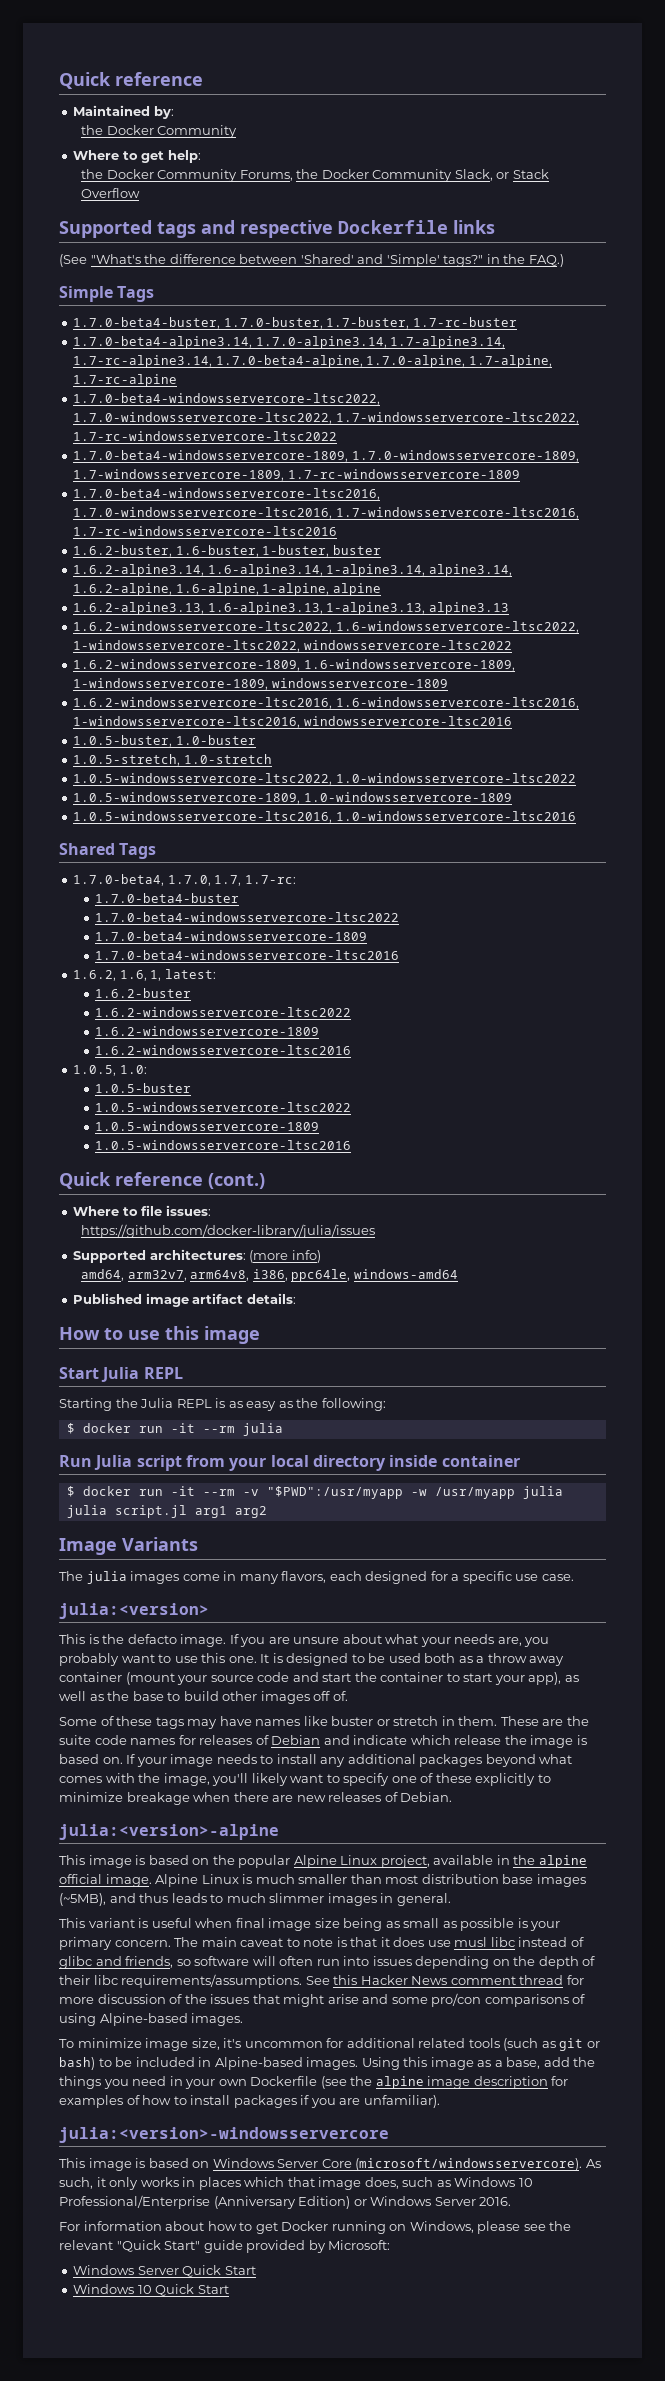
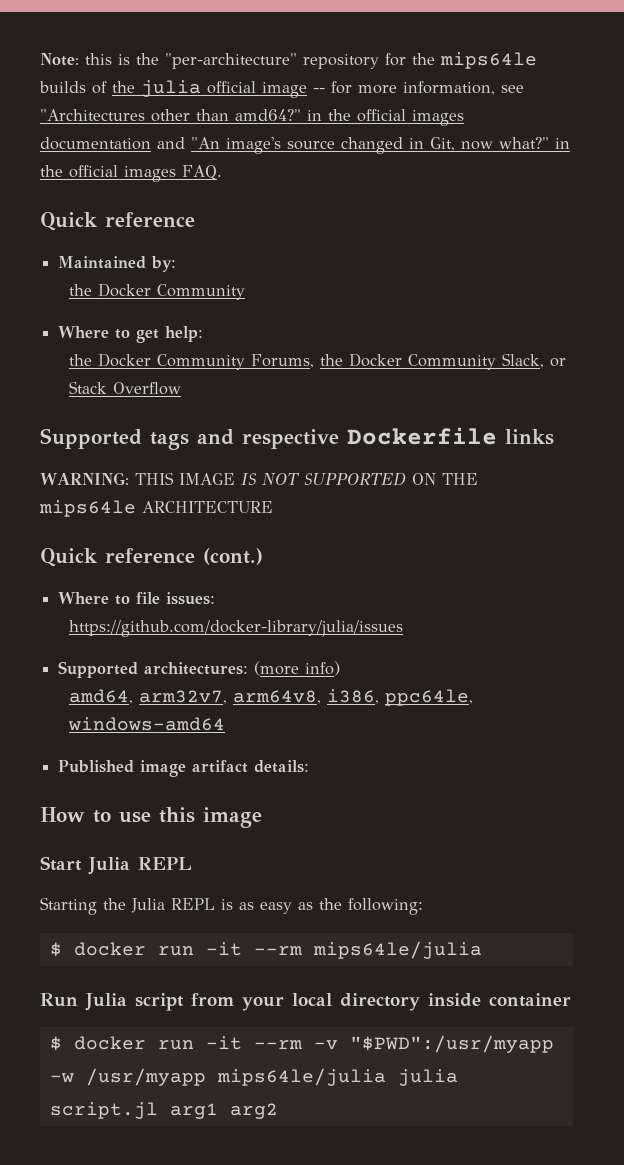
(59, 80) none -> [40,52,537,69] [39,80,524,98] [40,109,464,126] [40,137,570,154] [40,165,222,182] Note: this is the "per-architecture" repository for the mips64le builds of the julia official image -- for more information, see "Architectures other than amd64?" in the official images documentation and "An image's source changed in Git, now what?" in the official images FAQ. //
[59,254,564,267] [59,286,155,302] [73,317,517,329] [73,336,506,349] [73,355,552,368] [73,374,178,387] [73,393,381,405] [73,412,579,424] [73,431,338,441] [73,450,579,462] [73,469,520,481] [73,488,381,500] [73,507,579,519] [73,526,338,536] [73,545,381,557] [73,564,512,577] [73,583,381,596] [73,602,509,615] [73,621,579,633] [73,640,512,652] [73,659,515,671] [73,678,448,690] [73,697,579,709] [73,716,512,728] [73,735,256,747] [73,754,272,766] [73,773,576,785] [73,792,512,804] [73,811,576,823] [59,843,157,859] [73,874,296,886] [95,893,240,903] [95,912,400,922] [95,931,368,941] [95,950,400,960] [73,969,216,981] [95,988,192,998] [95,1007,352,1017] [95,1026,320,1036] [95,1045,352,1055] [73,1065,147,1076] [95,1083,192,1093] [95,1102,352,1112] [95,1121,320,1131] [95,1140,352,1150] (See "What's the difference between 'Shared' and 'Simple' tags?" in the FAQ.) // Simple Tags // 1.7.0-beta4-buster, 1.7.0-buster, 1.7-buster, 1.7-rc-buster // 1.7.0-beta4-alpine3.14, 1.7.0-alpine3.14, 1.7-alpine3.14, 1.7-rc-alpine3.14, 1.7.0-beta4-alpine, 1.7.0-alpine, 1.7-alpine, 1.7-rc-alpine // 1.7.0-beta4-windowsservercore-ltsc2022, 1.7.0-windowsservercore-ltsc2022, 1.7-windowsservercore-ltsc2022, 1.7-rc-windowsservercore-ltsc2022 // 1.7.0-beta4-windowsservercore-1809, 1.7.0-windowsservercore-1809, 1.7-windowsservercore-1809, 1.7-rc-windowsservercore-1809 // 1.7.0-beta4-windowsservercore-ltsc2016, 1.7.0-windowsservercore-ltsc2016, 1.7-windowsservercore-ltsc2016, 1.7-rc-windowsservercore-ltsc2016 // 1.6.2-buster, 1.6-buster, 1-buster, buster // 1.6.2-alpine3.14, 1.6-alpine3.14, 1-alpine3.14, alpine3.14, 1.6.2-alpine, 1.6-alpine, 1-alpine, alpine // 1.6.2-alpine3.13, 1.6-alpine3.13, 1-alpine3.13, alpine3.13 // 1.6.2-windowsservercore-ltsc2022, 1.6-windowsservercore-ltsc2022, 1-windowsservercore-ltsc2022, windowsservercore-ltsc2022 // 1.6.2-windowsservercore-1809, 1.6-windowsservercore-1809, 1-windowsservercore-1809, windowsservercore-1809 // 1.6.2-windowsservercore-ltsc2016, 1.6-windowsservercore-ltsc2016, 1-windowsservercore-ltsc2016, windowsservercore-ltsc2016 // 1.0.5-buster, 1.0-buster // 1.0.5-stretch, 1.0-stretch // 1.0.5-windowsservercore-ltsc2022, 1.0-windowsservercore-ltsc2022 // 1.0.5-windowsservercore-1809, 1.0-windowsservercore-1809 // 1.0.5-windowsservercore-ltsc2016, 1.0-windowsservercore-ltsc2016 // Shared Tags // 1.7.0-beta4, 1.7.0, 1.7, 1.7-rc: // 1.7.0-beta4-buster // 1.7.0-beta4-windowsservercore-ltsc2022 // 1.7.0-beta4-windowsservercore-1809 // 1.7.0-beta4-windowsservercore-ltsc2016 // 1.6.2, 1.6, 1, latest: // 1.6.2-buster // 1.6.2-windowsservercore-ltsc2022 // 1.6.2-windowsservercore-1809 // 1.6.2-windowsservercore-ltsc2016 // 1.0.5, 1.0: // 1.0.5-buster // 1.0.5-windowsservercore-ltsc2022 // 1.0.5-windowsservercore-1809 // 1.0.5-windowsservercore-ltsc2016 -> [40,472,478,486] [39,500,273,517] WARNING: THIS IMAGE IS NOT SUPPORTED ON THE mips64le ARCHITECTURE
[242,1423,283,1436] julia -> [312,941,482,959] mips64le/julia
[522,1486,563,1499] julia -> [216,1068,386,1086] mips64le/julia
[59,1537,198,1555] [59,1571,574,1584] [59,1603,209,1619] [59,1634,550,1647] [59,1653,565,1666] [59,1672,579,1685] [59,1691,348,1704] [59,1716,589,1729] [59,1735,587,1748] [59,1754,573,1767] [59,1773,551,1786] [59,1792,453,1805] [59,1824,279,1840] [59,1855,587,1868] [59,1874,586,1887] [59,1893,451,1906] [59,1918,561,1931] [59,1937,584,1950] [59,1956,596,1969] [59,1974,584,1988] [59,1993,586,2007] [59,2013,244,2026] [59,2038,600,2051] [59,2057,596,2070] [59,2076,569,2089] [59,2095,440,2108] [59,2127,389,2143] [59,2158,601,2171] [59,2177,533,2190] [59,2195,512,2209] [59,2221,572,2234] [59,2240,391,2253] [73,2265,256,2277] [73,2284,229,2296] // Image Variants // The julia images come in many flavors, each designed for a specific use case. // julia:<version> // This is the defacto image. If you are unsure about what your needs are, you probably want to use this one. It is designed to be used both as a throw away container (mount your source code and start the container to start your app), as well as the base to build other images off of. // Some of these tags may have names like buster or stretch in them. These are the suite code names for releases of Debian and indicate which release the image is based on. If your image needs to install any additional packages beyond what comes with the image, you'll likely want to specify one of these explicitly to minimize breakage when there are new releases of Debian. // julia:<version>-alpine // This image is based on the popular Alpine Linux project, available in the alpine official image. Alpine Linux is much smaller than most distribution base images (~5MB), and thus leads to much slimmer images in general. // This variant is useful when final image size being as small as possible is your primary concern. The main caveat to note is that it does use musl libc instead of glibc and friends, so software will often run into issues depending on the depth of their libc requirements/assumptions. See this Hacker News comment thread for more discussion of the issues that might arise and some pro/con comparisons of using Alpine-based images. // To minimize image size, it's uncommon for additional related tools (such as git or bash) to be included in Alpine-based images. Using this image as a base, add the things you need in your own Dockerfile (see the alpine image description for examples of how to install packages if you are unfamiliar). // julia:<version>-windowsservercore // This image is based on Windows Server Core (microsoft/windowsservercore). As such, it only works in places which that image does, such as Windows 10 Professional/Enterprise (Anniversary Edition) or Windows Server 2016. // For information about how to get Docker running on Windows, please see the relevant "Quick Start" guide provided by Microsoft: // Windows Server Quick Start // Windows 10 Quick Start -> (278, 1111) none

